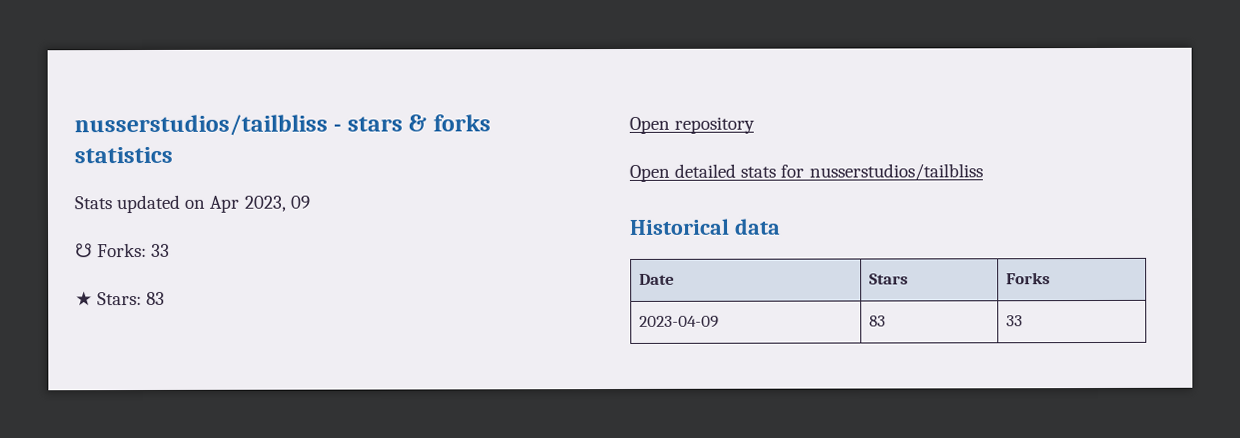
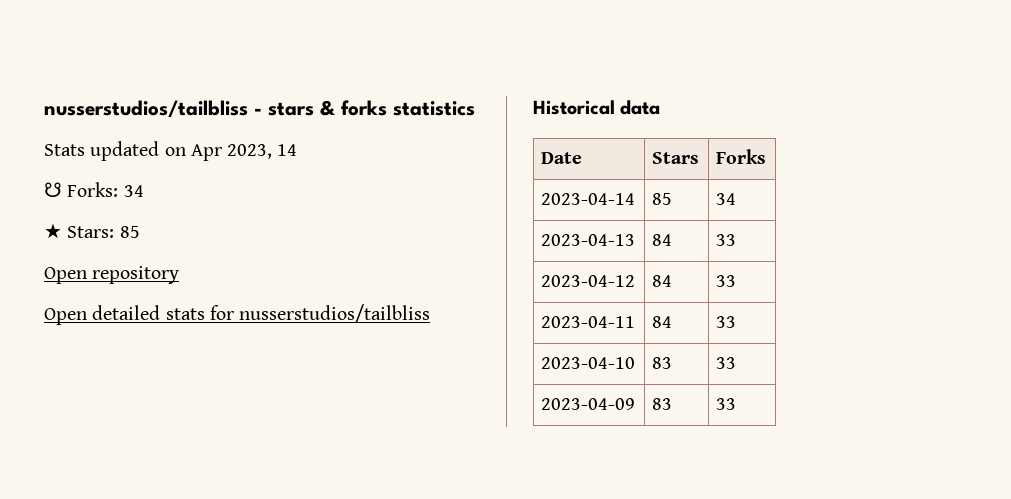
[289,195,310,209] 09 -> [277,144,298,156] 14
[151,243,171,257] 33 -> [123,185,144,197] 34
[146,291,166,305] 83 -> [119,226,140,238] 85
(1051, 278) none -> [541,193,636,205] [652,193,673,205] [716,193,737,205] [541,234,636,246] [652,234,673,246] [716,234,737,246] [541,275,636,287] [652,275,673,287] [716,275,737,287] [541,316,636,328] [652,316,673,328] [716,316,737,328] [541,357,636,369] [652,357,673,369] [716,357,737,369] // 2023-04-14 | 85 | 34 // 2023-04-13 | 84 | 33 // 2023-04-12 | 84 | 33 // 2023-04-11 | 84 | 33 // 2023-04-10 | 83 | 33

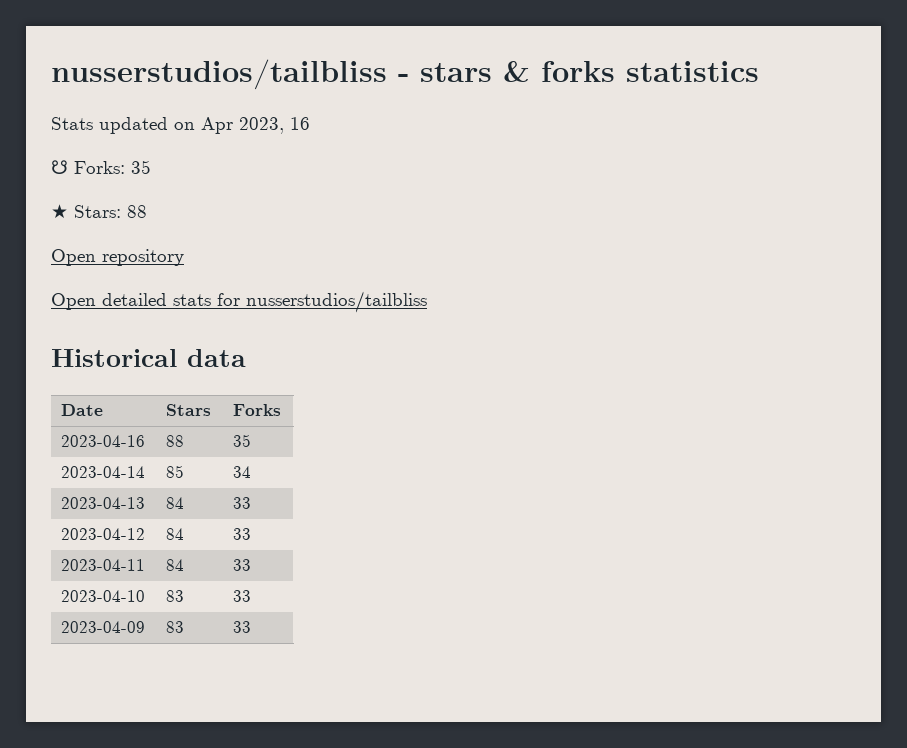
[277,144,298,156] 14 -> [290,117,310,130] 16
[123,185,144,197] 34 -> [131,160,151,174] 35
[119,226,140,238] 85 -> [127,205,147,218] 88
(767, 156) none -> [61,435,146,447] [166,435,185,447] [233,434,252,447] // 2023-04-16 | 88 | 35

